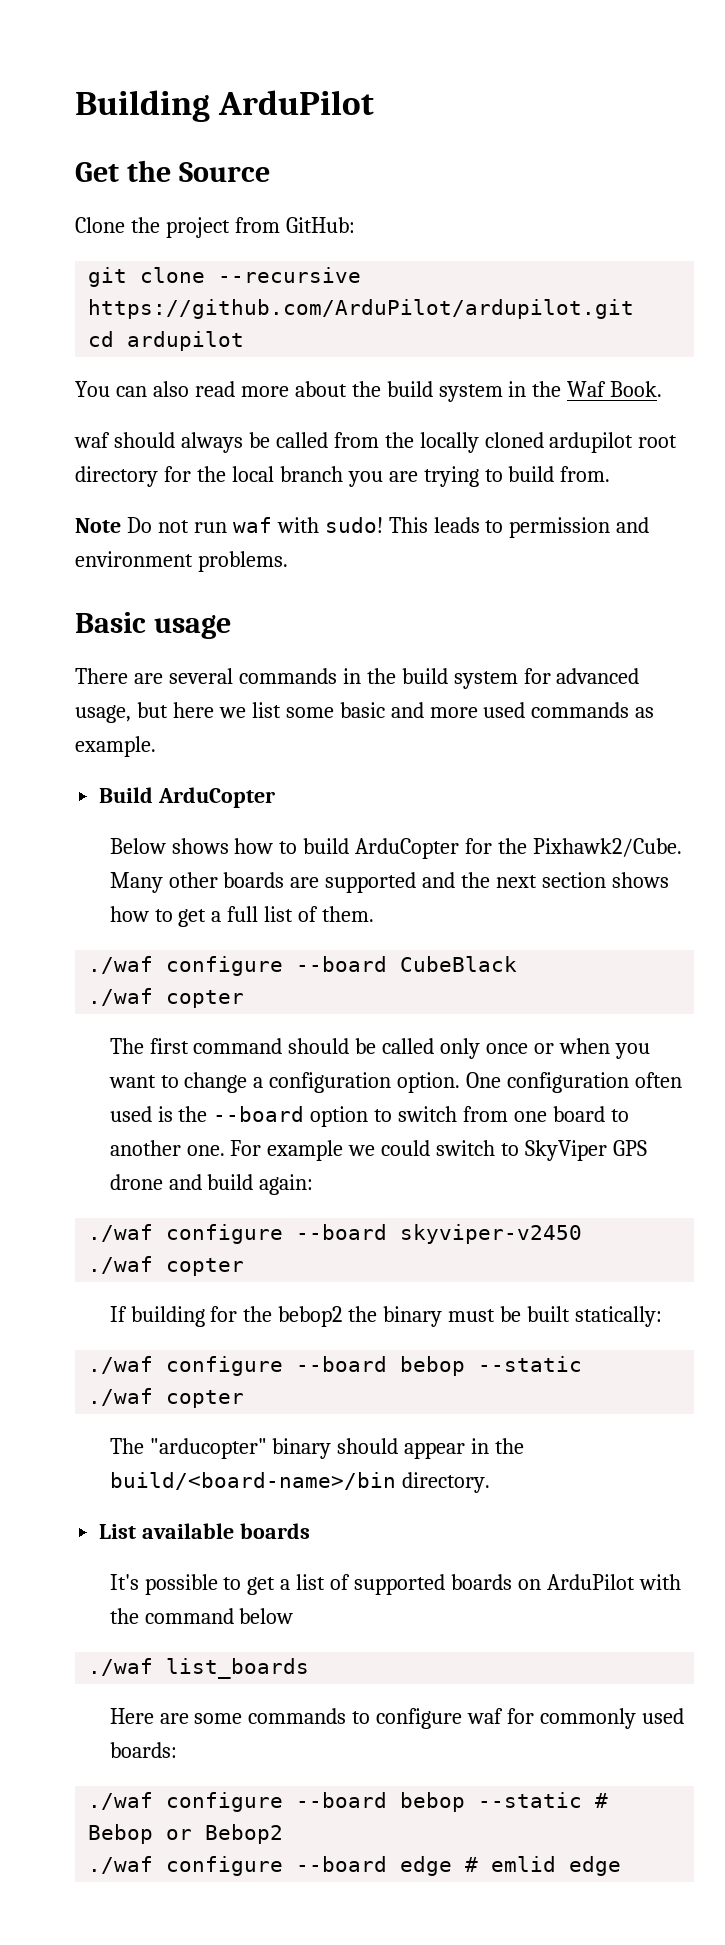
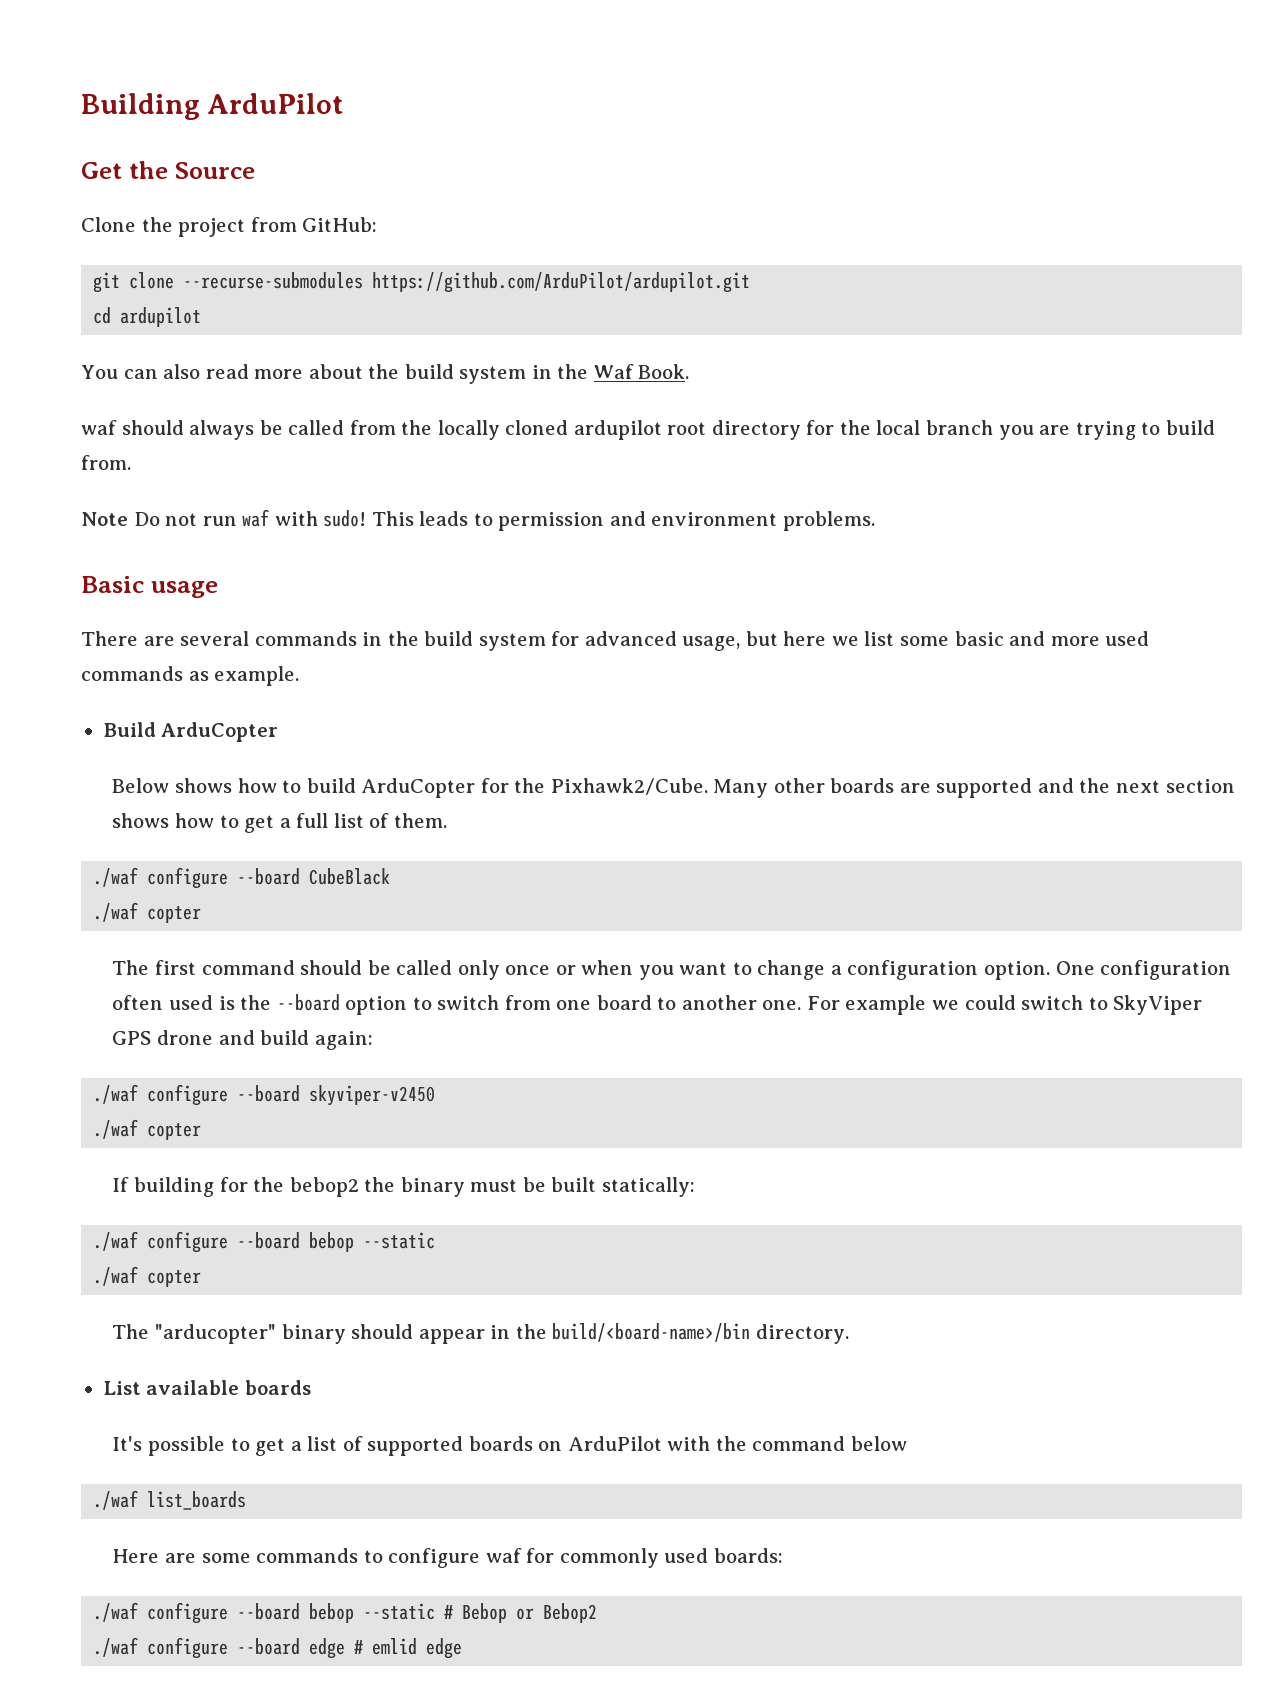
[218,267,362,283] --recursive -> [183,272,364,289] --recurse-submodules

